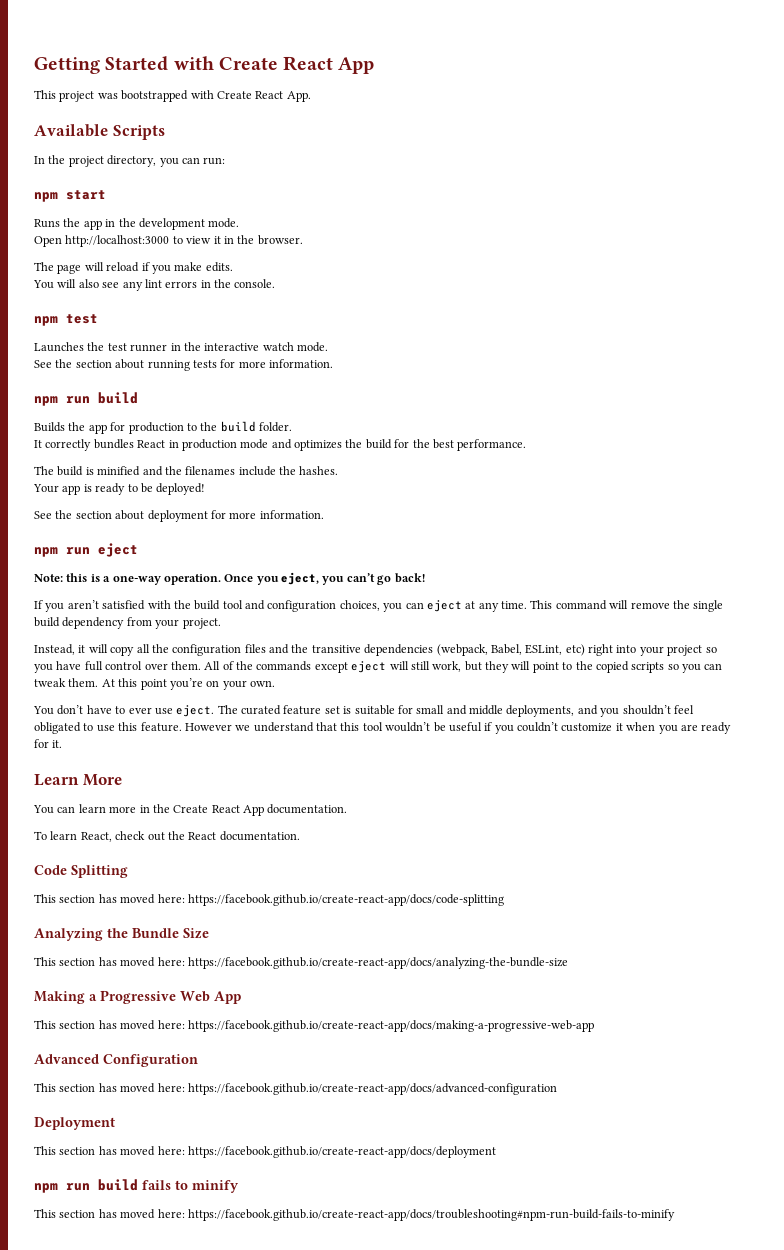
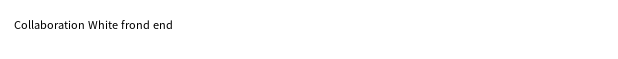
[34,56,375,74] [34,90,311,102] [34,124,165,140] [34,155,226,167] [34,190,106,202] [34,218,240,230] [34,235,303,247] [34,262,233,274] [33,279,276,291] [34,314,98,326] [34,342,328,352] [34,359,333,371] [34,392,138,406] [34,421,292,434] [34,439,527,451] [34,466,339,476] [33,483,206,495] [34,510,324,522] [34,543,138,557] [34,572,425,585] [34,600,724,612] [34,617,221,629] [34,644,717,656] [34,661,723,673] [34,678,275,690] [33,705,694,717] [34,722,732,734] [34,739,63,748] [34,774,122,786] [33,804,348,816] [34,831,300,842] [34,865,128,878] [34,894,504,906] [34,928,209,941] [34,957,568,969] [34,990,241,1004] [34,1020,594,1032] [34,1054,198,1067] [34,1083,557,1095] [34,1117,115,1130] [34,1146,496,1158] [34,1179,239,1193] [34,1209,675,1221] Getting Started with Create React App // This project was bootstrapped with Create React App. // Available Scripts // In the project directory, you can run: // npm start // Runs the app in the development mode. // Open http://localhost:3000 to view it in the browser. // The page will reload if you make edits. // You will also see any lint errors in the console. // npm test // Launches the test runner in the interactive watch mode. // See the section about running tests for more information. // npm run build // Builds the app for production to the build folder. // It correctly bundles React in production mode and optimizes the build for the best performance. // The build is minified and the filenames include the hashes. // Your app is ready to be deployed! // See the section about deployment for more information. // npm run eject // Note: this is a one-way operation. Once you eject, you can’t go back! // If you aren’t satisfied with the build tool and configuration choices, you can eject at any time. This command will remove the single build dependency from your project. // Instead, it will copy all the configuration files and the transitive dependencies (webpack, Babel, ESLint, etc) right into your project so you have full control over them. All of the commands except eject will still work, but they will point to the copied scripts so you can tweak them. At this point you’re on your own. // You don’t have to ever use eject. The curated feature set is suitable for small and middle deployments, and you shouldn’t feel obligated to use this feature. However we understand that this tool wouldn’t be useful if you couldn’t customize it when you are ready for it. // Learn More // You can learn more in the Create React App documentation. // To learn React, check out the React documentation. // Code Splitting // This section has moved here: https://facebook.github.io/create-react-app/docs/code-splitting // Analyzing the Bundle Size // This section has moved here: https://facebook.github.io/create-react-app/docs/analyzing-the-bundle-size // Making a Progressive Web App // This section has moved here: https://facebook.github.io/create-react-app/docs/making-a-progressive-web-app // Advanced Configuration // This section has moved here: https://facebook.github.io/create-react-app/docs/advanced-configuration // Deployment // This section has moved here: https://facebook.github.io/create-react-app/docs/deployment // npm run build fails to minify // This section has moved here: https://facebook.github.io/create-react-app/docs/troubleshooting#npm-run-build-fails-to-minify -> [14,20,173,29] Collaboration White frond end

